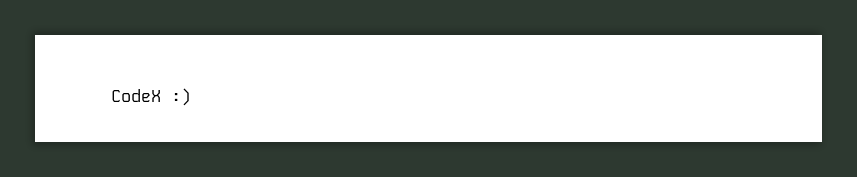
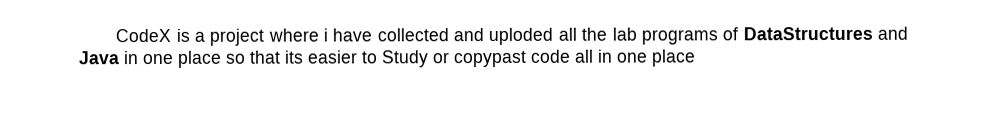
[171,88,191,106] :) -> [175,26,908,46] [78,49,696,68] is a project where i have collected and uploded all the lab programs of DataStructures and Java in one place so that its easier to Study or copypast code all in one place

